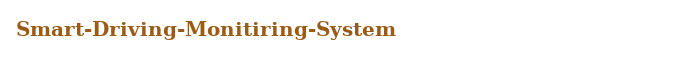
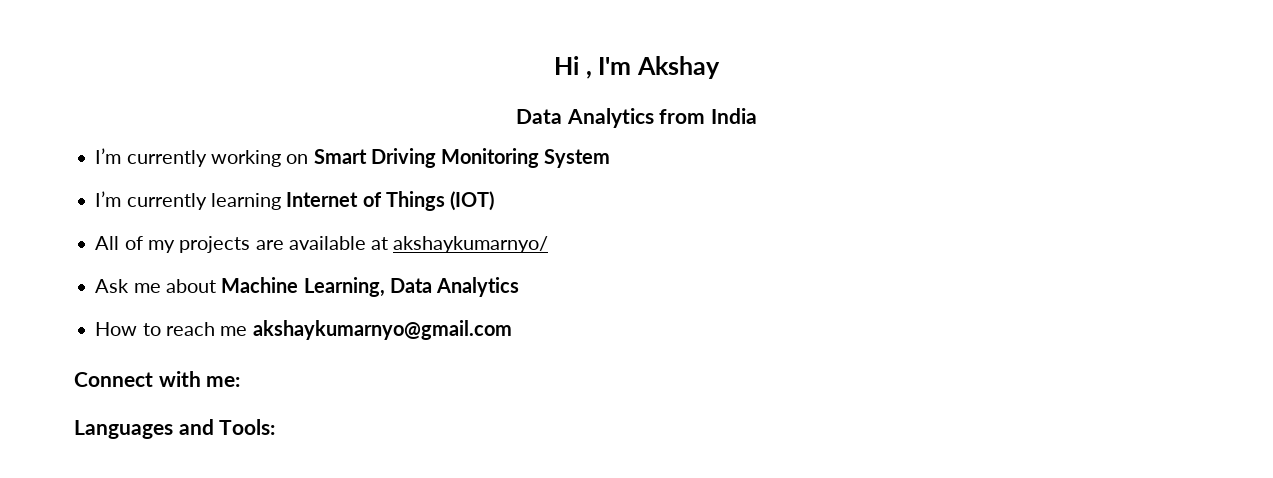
[16,21,396,40] Smart-Driving-Monitiring-System -> [554,56,720,79] [515,108,758,128] [95,148,611,168] [95,191,495,211] [95,236,549,253] [95,277,520,297] [95,320,512,340] [74,371,241,387] [74,419,276,439] Hi , I'm Akshay // Data Analytics from India // I’m currently working on Smart Driving Monitoring System // I’m currently learning Internet of Things (IOT) // All of my projects are available at akshaykumarnyo/ // Ask me about Machine Learning, Data Analytics // How to reach me akshaykumarnyo@gmail.com // Connect with me: // Languages and Tools:

